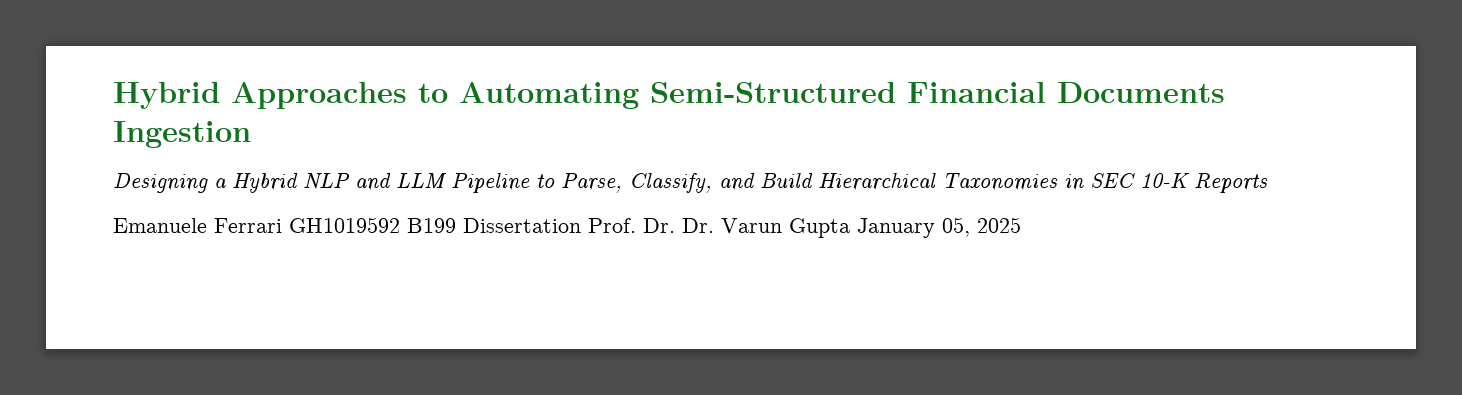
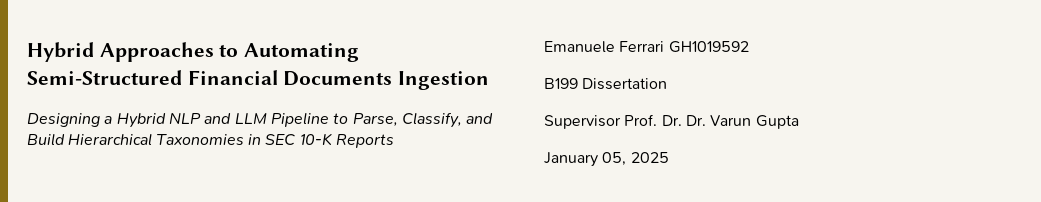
(400, 225) none -> (749, 47) //
(581, 225) none -> [544,115,621,129] // Supervisor
(850, 228) none -> (799, 122) //

